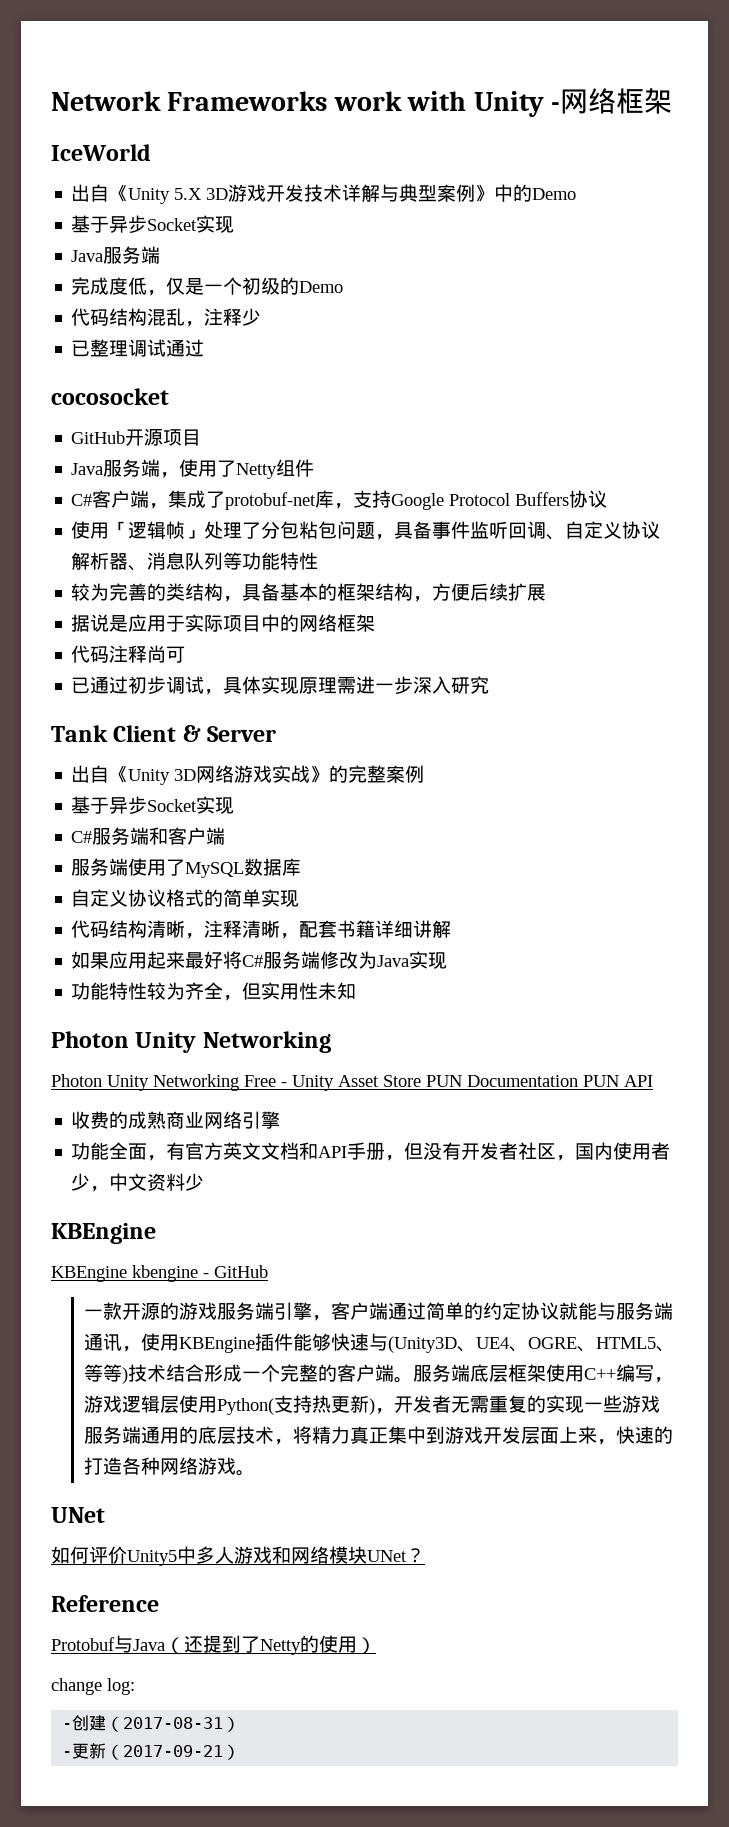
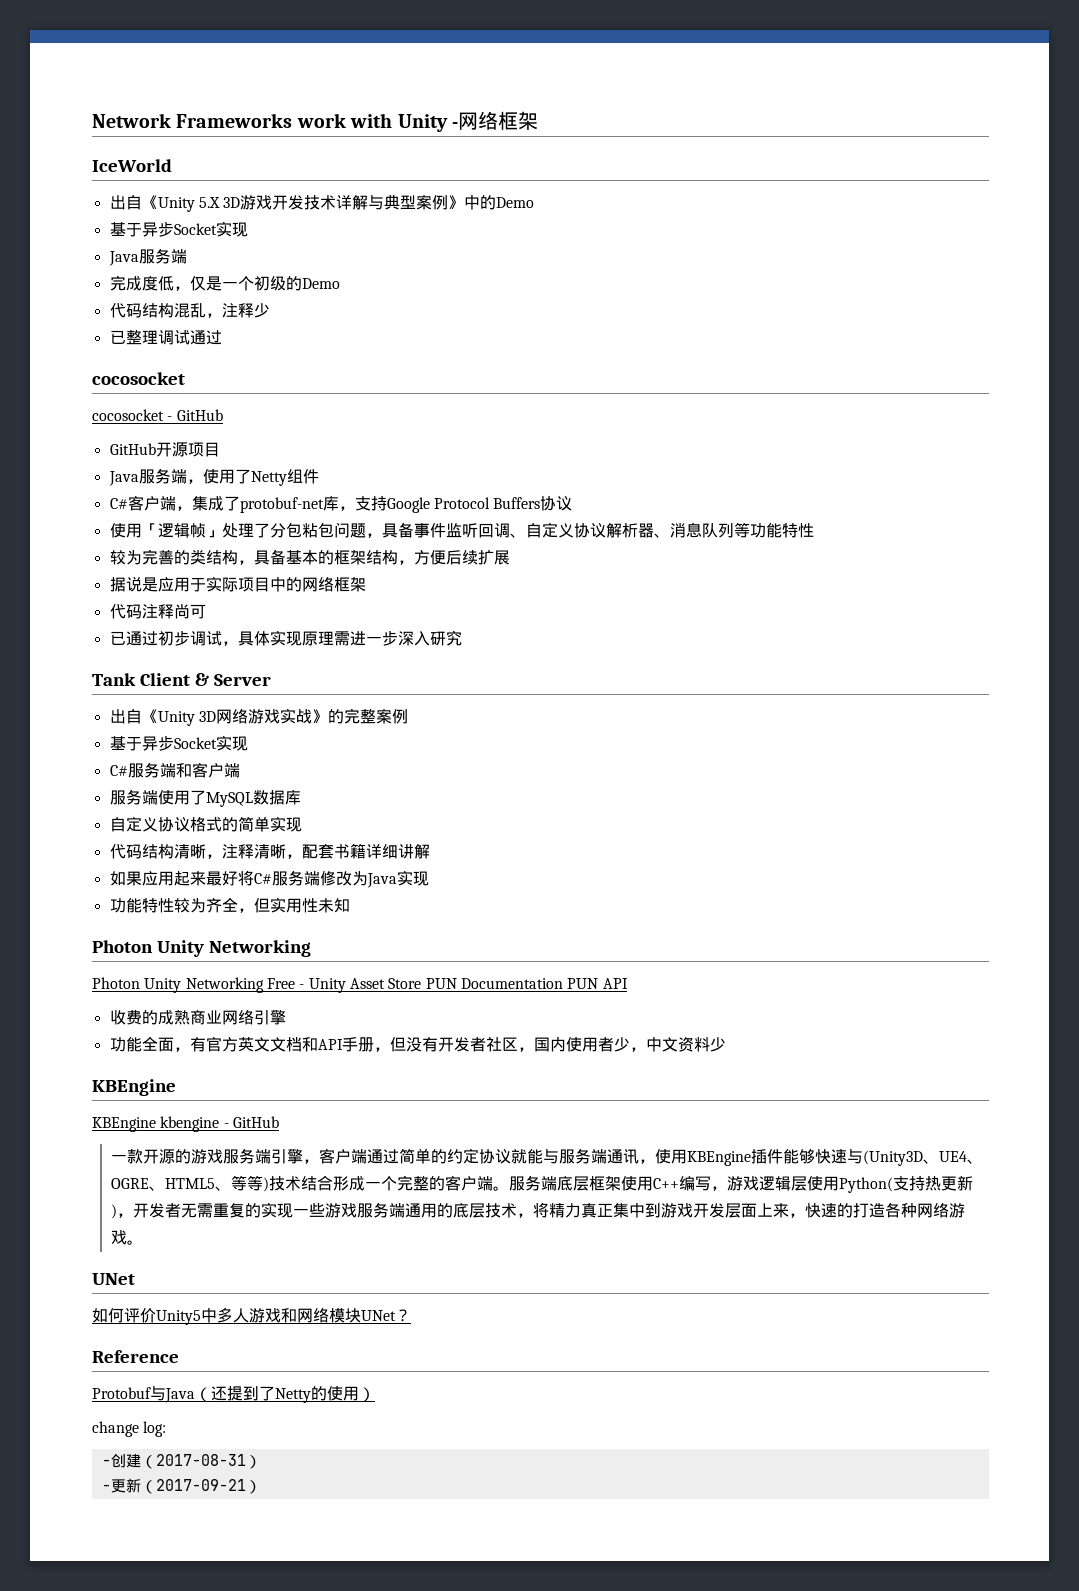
(169, 396) none -> [92,409,223,421] // cocosocket - GitHub

